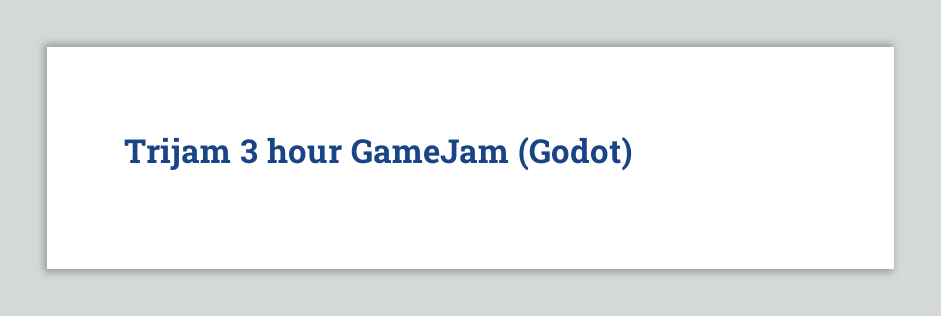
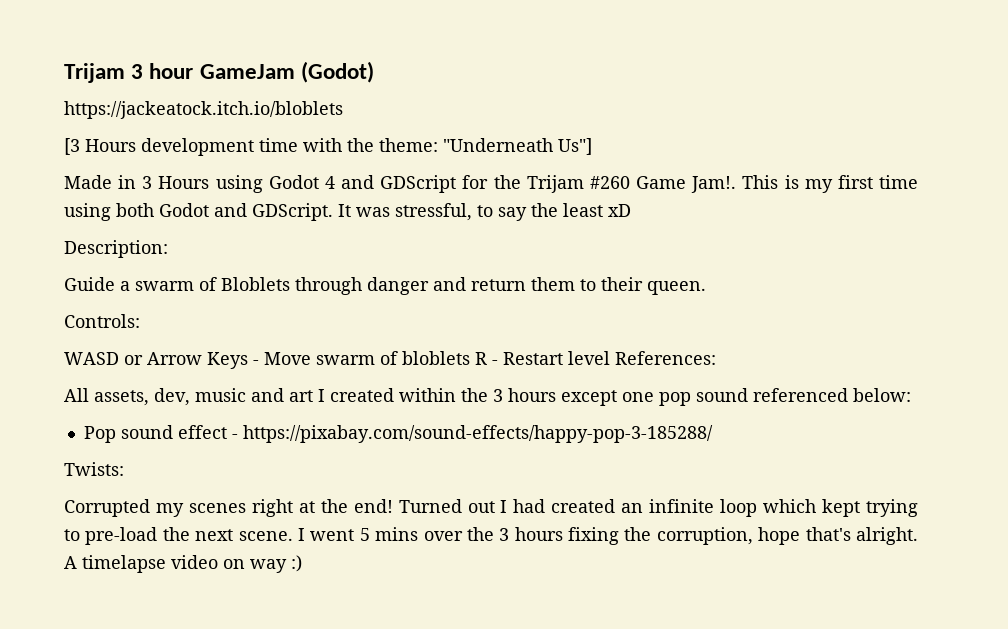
(632, 154) none -> [64,101,343,119] [64,138,592,156] [64,175,918,193] [64,203,631,221] [64,240,168,258] [64,277,706,295] [64,314,140,328] [64,351,716,369] [64,388,911,406] [83,425,713,443] [64,462,124,476] [64,499,919,517] [64,527,919,545] [64,555,302,573] // https://jackeatock.itch.io/bloblets // [3 Hours development time with the theme: "Underneath Us"] // Made in 3 Hours using Godot 4 and GDScript for the Trijam #260 Game Jam!. This is my first time using both Godot and GDScript. It was stressful, to say the least xD // Description: // Guide a swarm of Bloblets through danger and return them to their queen. // Controls: // WASD or Arrow Keys - Move swarm of bloblets R - Restart level References: // All assets, dev, music and art I created within the 3 hours except one pop sound referenced below: // Pop sound effect - https://pixabay.com/sound-effects/happy-pop-3-185288/ // Twists: // Corrupted my scenes right at the end! Turned out I had created an infinite loop which kept trying to pre-load the next scene. I went 5 mins over the 3 hours fixing the corruption, hope that's alright. A timelapse video on way :)

